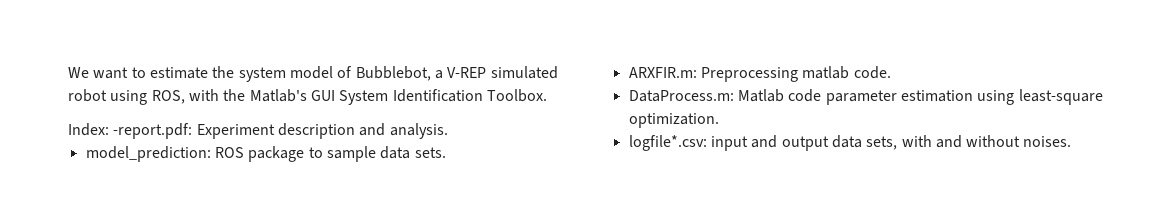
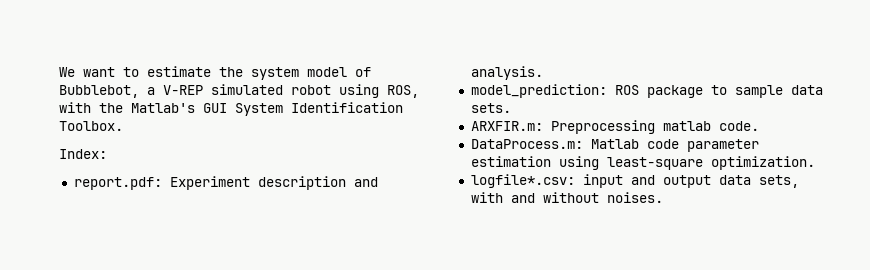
[113,123,193,139] -report.pdf: -> [73,177,162,190] // report.pdf:

